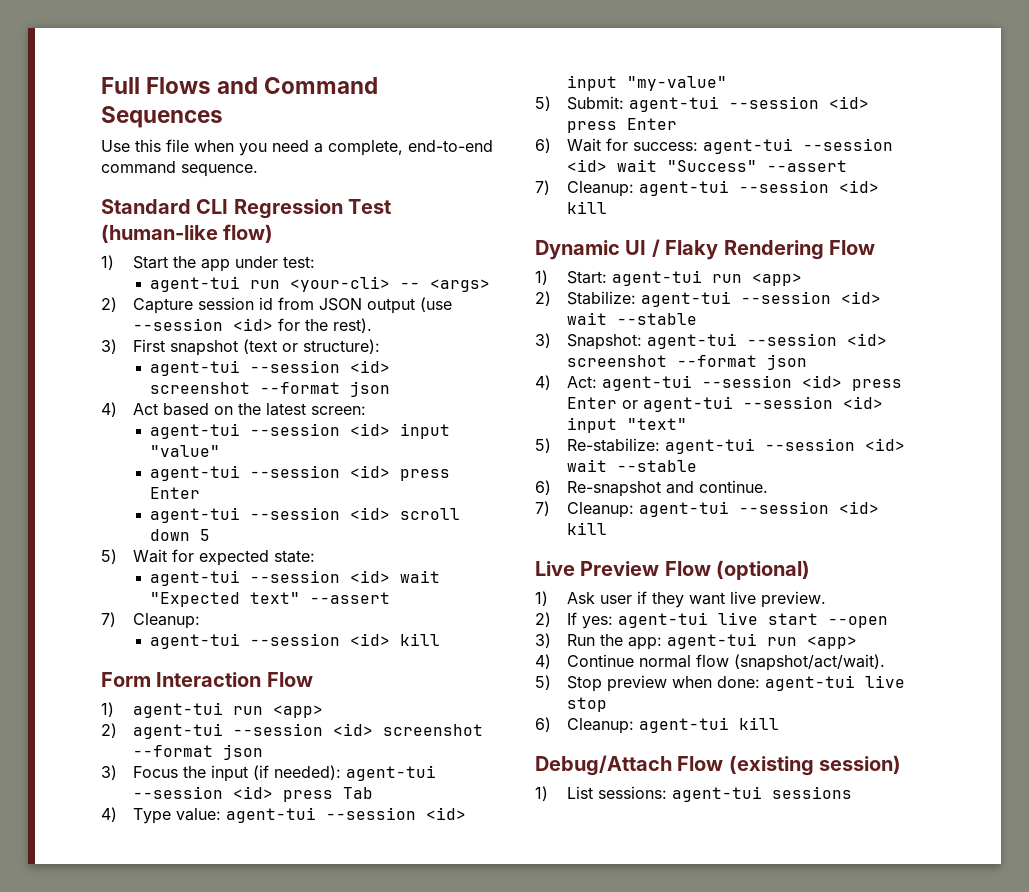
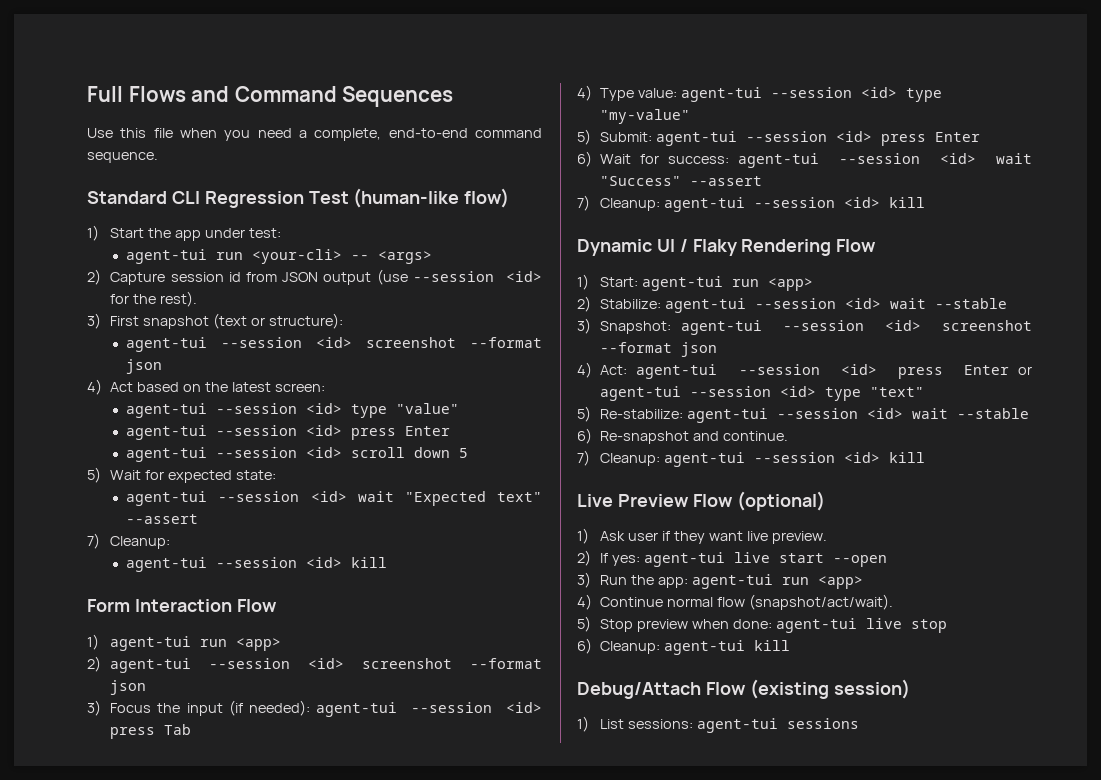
[400,423,451,439] input -> [351,404,388,418] type
[566,75,617,91] input -> [906,88,943,102] type
[566,417,617,433] input -> [825,387,862,401] type

